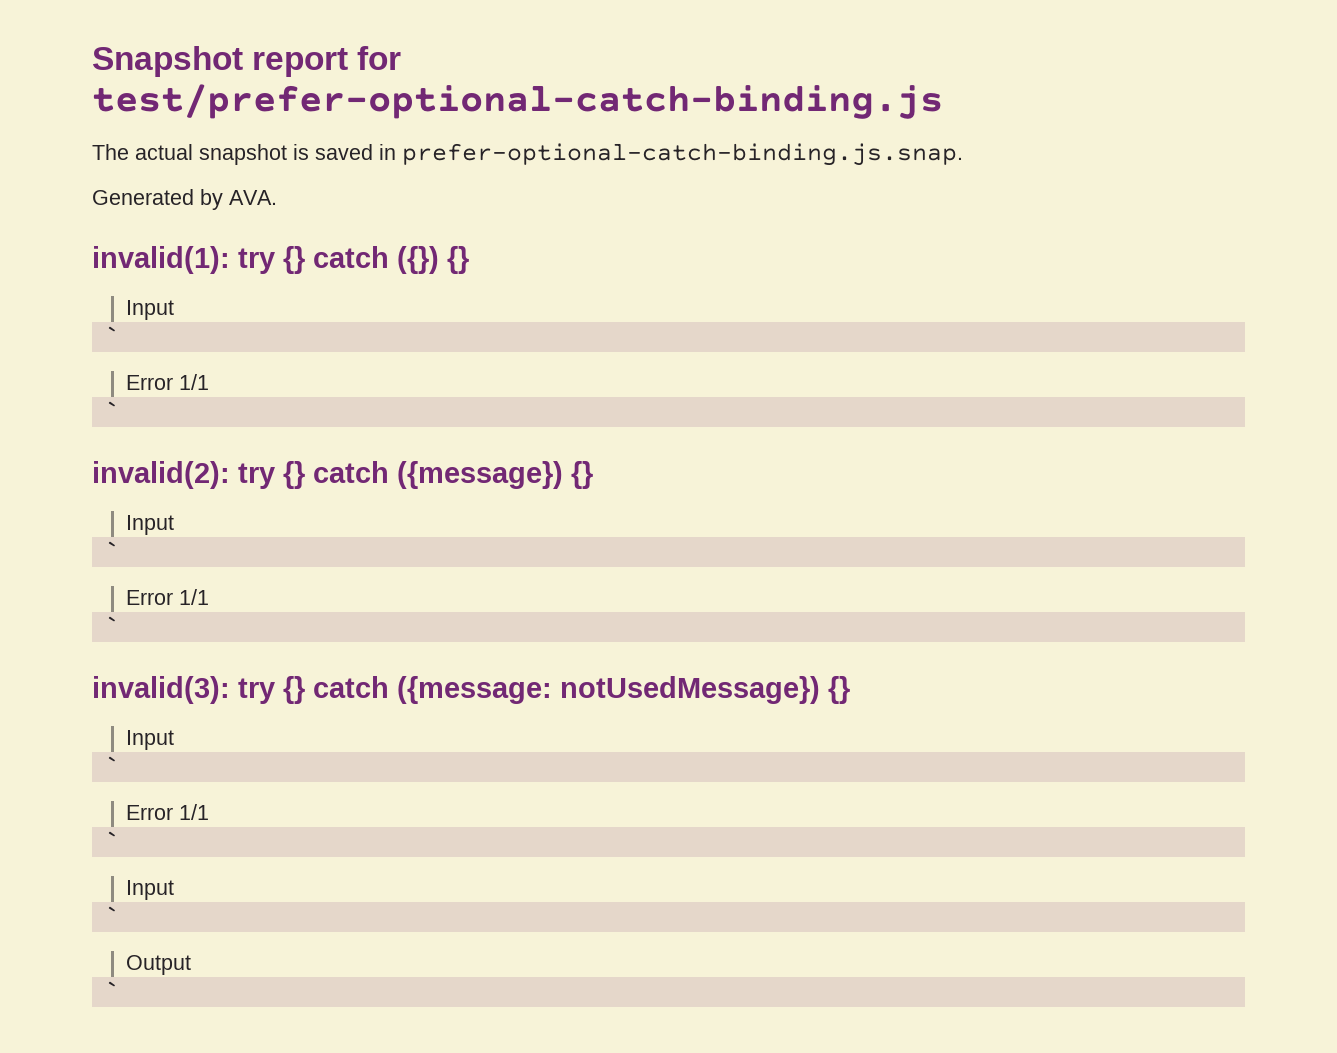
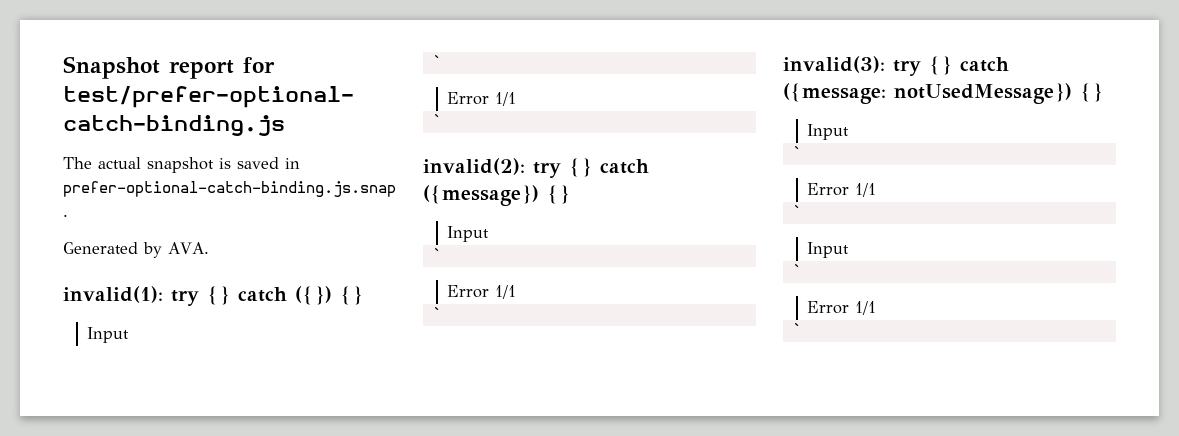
[125,955,191,975] Output -> [807,301,877,315] Error 1/1

